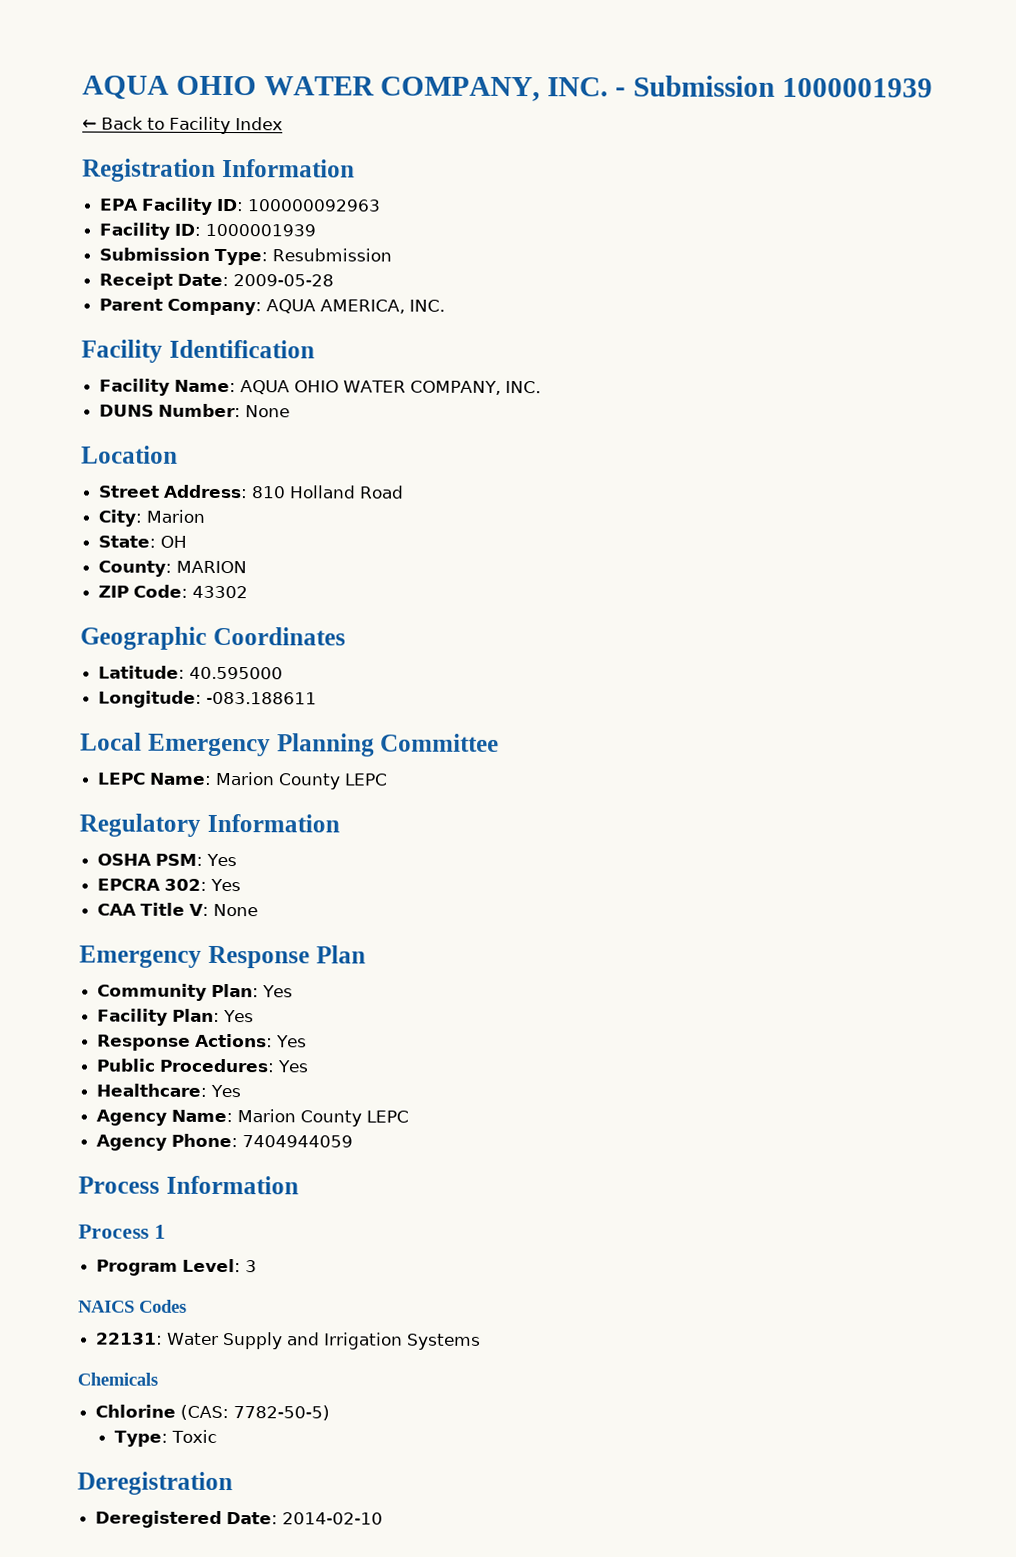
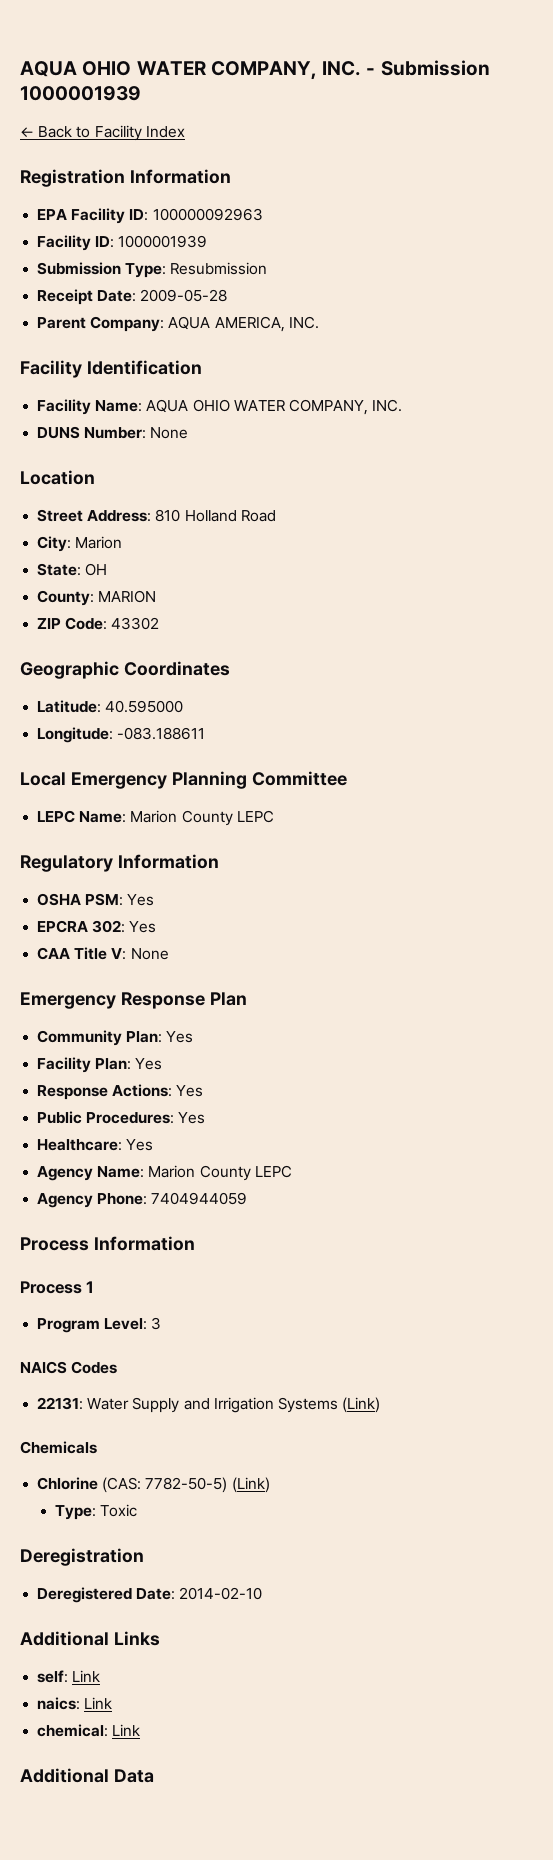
(482, 1341) none -> [342,1397,381,1413] (Link)
(331, 1413) none -> [231,1477,270,1493] (Link)
(384, 1518) none -> [20,1631,160,1646] [37,1670,101,1683] [37,1697,113,1710] [37,1724,141,1737] [20,1768,154,1783] // Additional Links // self: Link // naics: Link // chemical: Link // Additional Data

